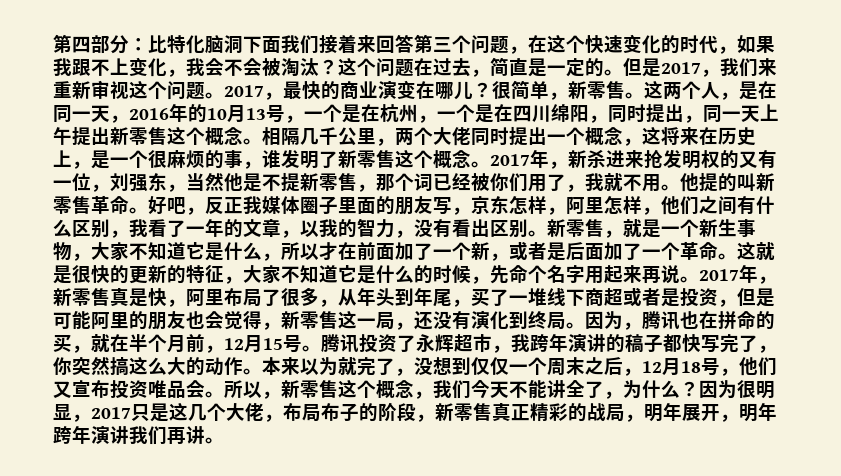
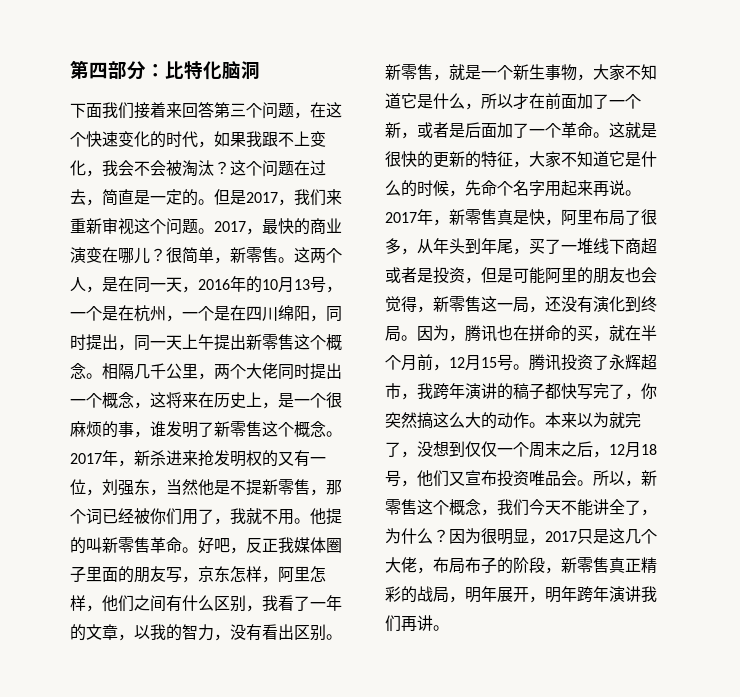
(243, 44) none -> (260, 70) //

